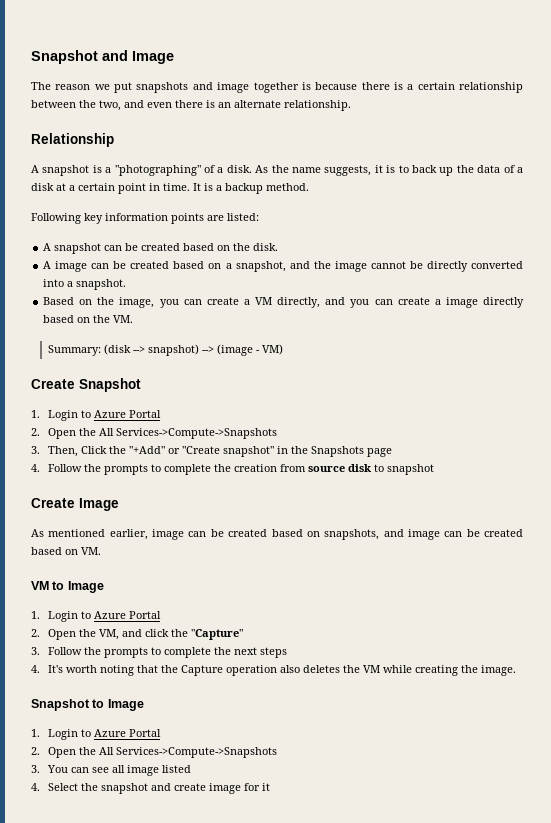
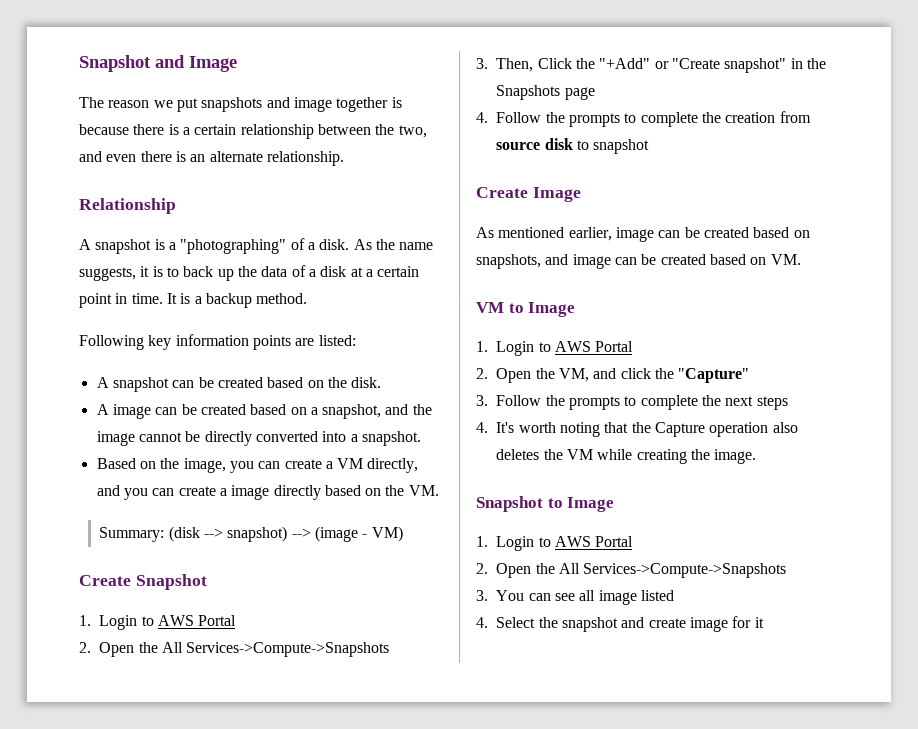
[93,410,126,418] Azure -> [158,615,195,626] AWS
[93,611,126,619] Azure -> [555,341,592,352] AWS
[93,729,126,737] Azure -> [555,536,592,547] AWS

